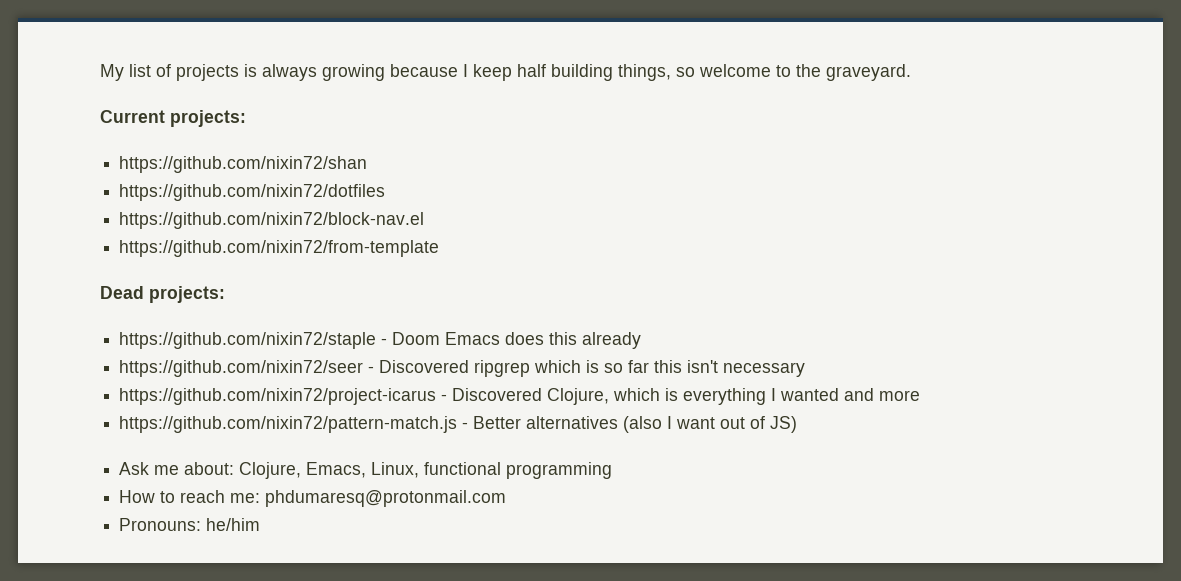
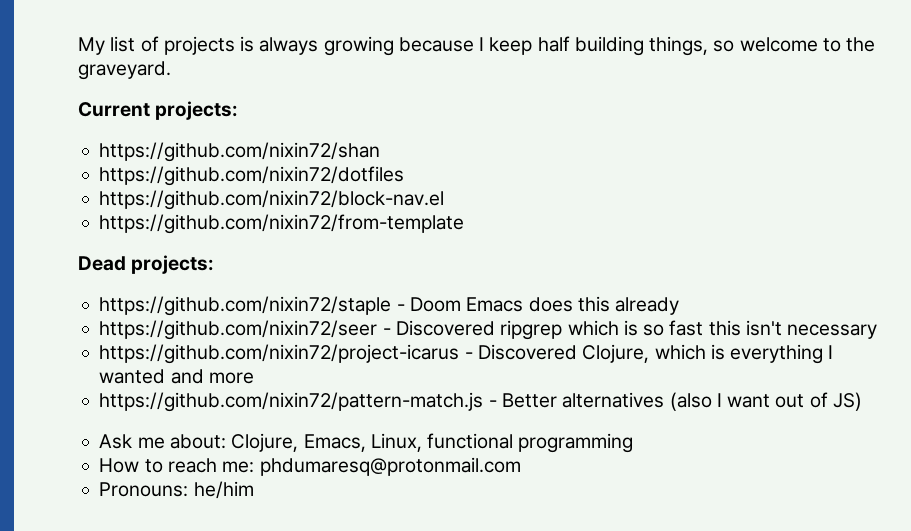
[628,360,650,373] far -> [669,320,704,336] fast

